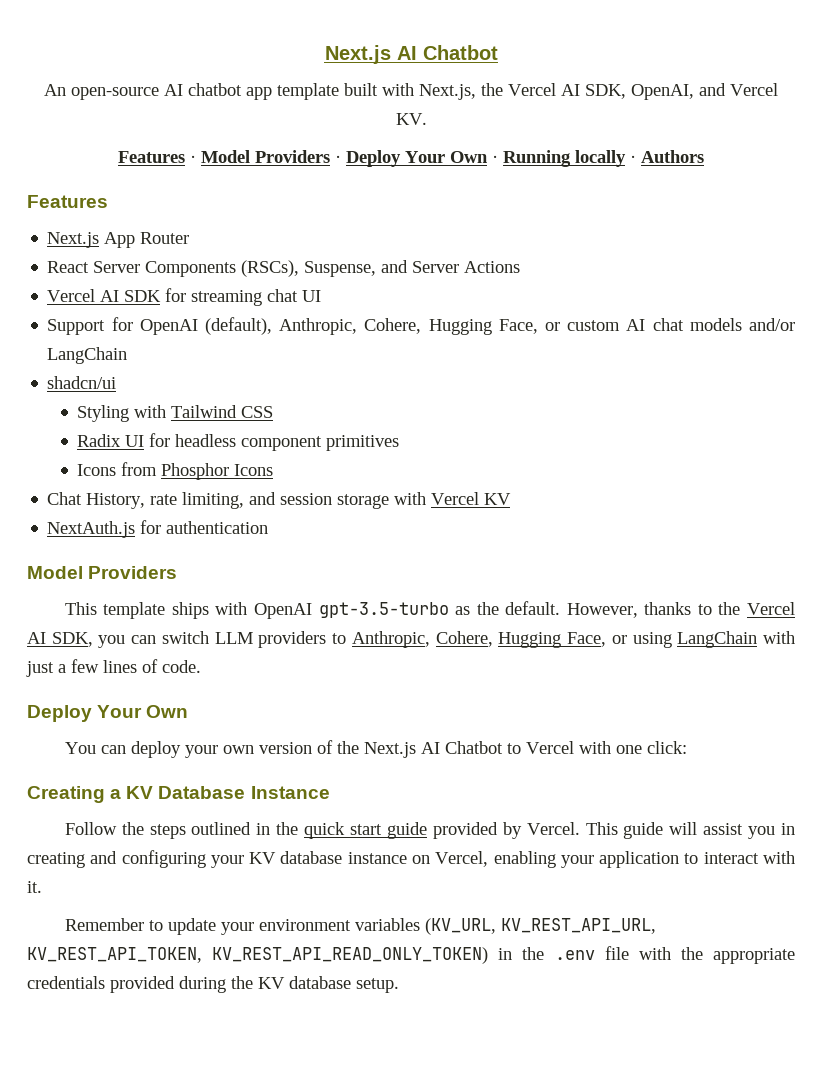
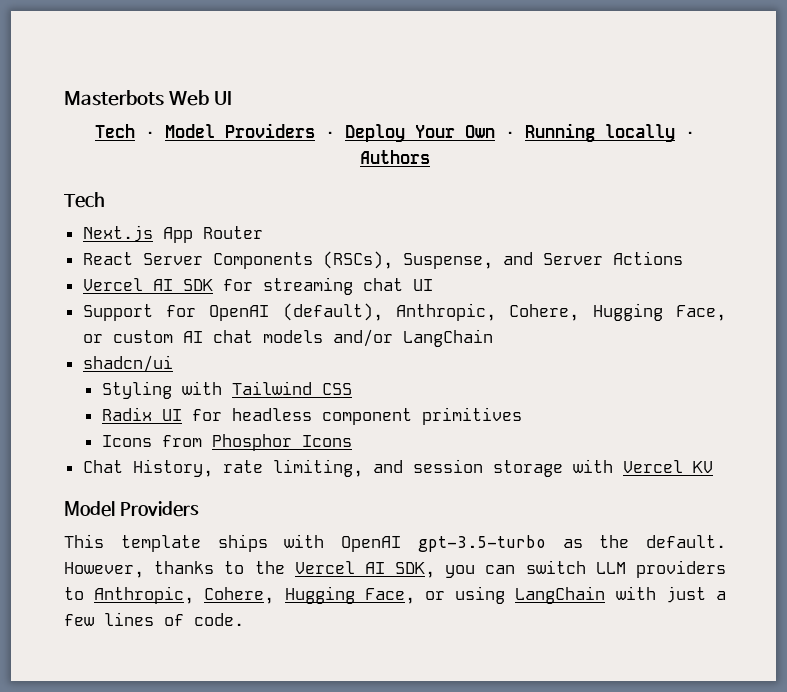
[324,45,498,64] [44,83,778,100] [395,113,427,125] [118,151,185,163] Next.js AI Chatbot // An open-source AI chatbot app template built with Next.js, the Vercel AI SDK, OpenAI, and Vercel KV. // Features -> [64,90,233,106] [95,124,135,138] Masterbots Web UI // Tech
[27,195,108,208] Features -> [64,192,105,208] Tech
[47,520,269,538] // NextAuth.js for authentication -> (713, 467) none
[27,705,189,722] [64,740,687,758] [27,786,330,803] [64,822,796,839] [27,850,796,868] [27,881,42,893] [64,918,656,935] [27,946,795,964] [27,976,399,993] // Deploy Your Own // You can deploy your own version of the Next.js AI Chatbot to Vercel with one click: // Creating a KV Database Instance // Follow the steps outlined in the quick start guide provided by Vercel. This guide will assist you in creating and configuring your KV database instance on Vercel, enabling your application to interact with it. // Remember to update your environment variables (KV_URL, KV_REST_API_URL, KV_REST_API_TOKEN, KV_REST_API_READ_ONLY_TOKEN) in the .env file with the appropriate credentials provided during the KV database setup. -> (244, 619) none

